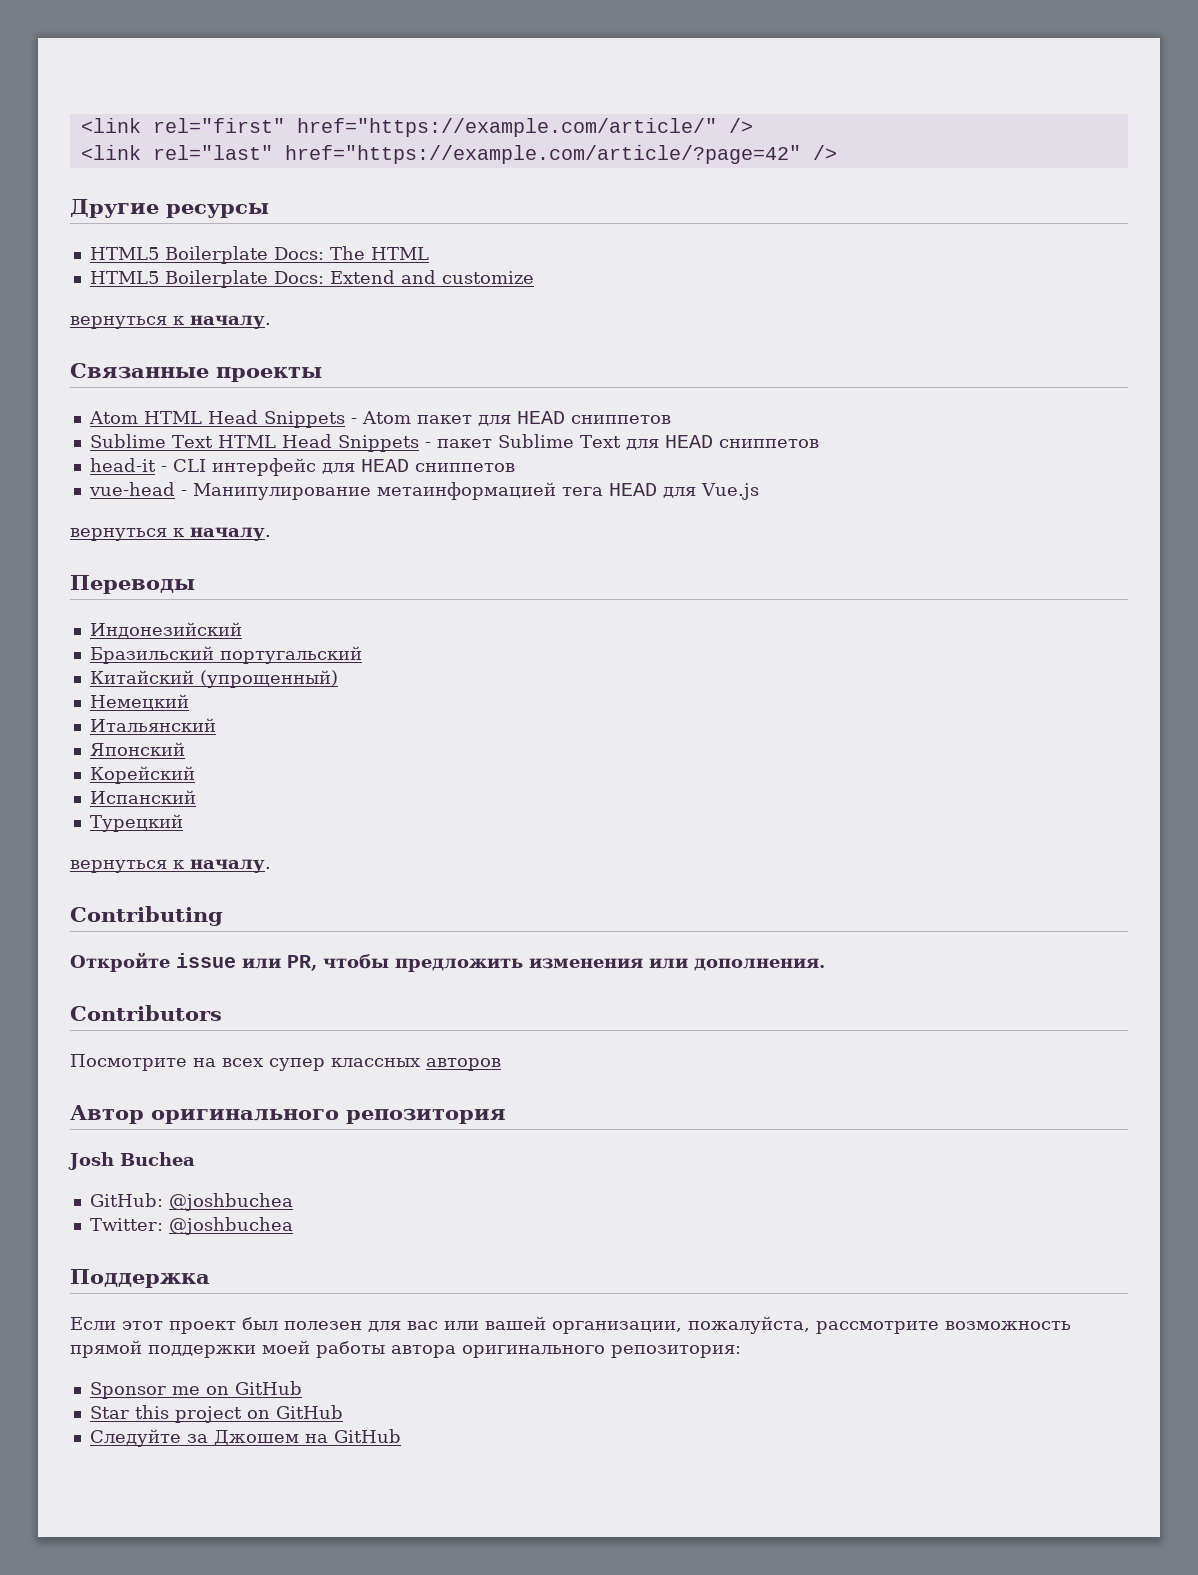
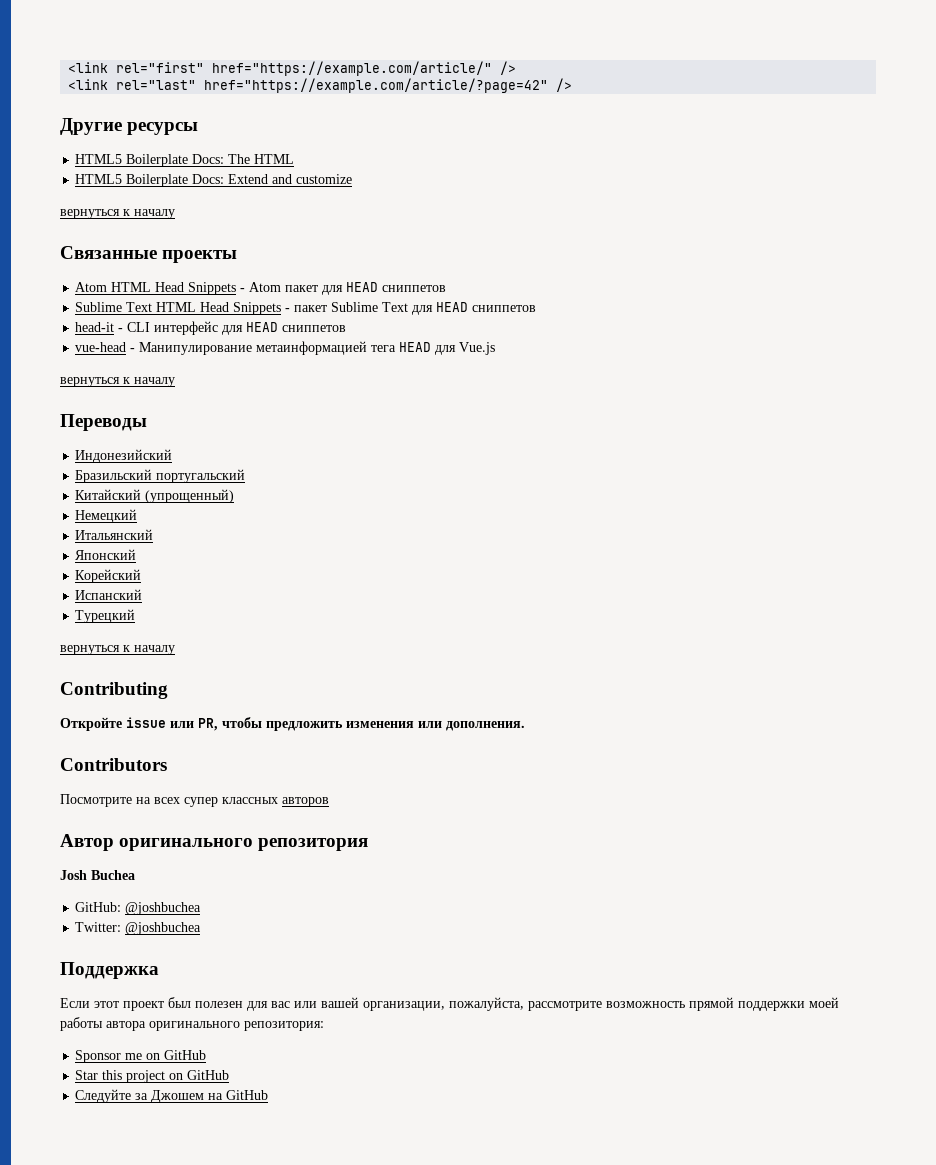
[190,315,271,329] началу. -> [134,209,175,219] началу
[190,527,271,541] началу. -> [134,377,175,387] началу
[190,859,271,873] началу. -> [134,645,175,655] началу

